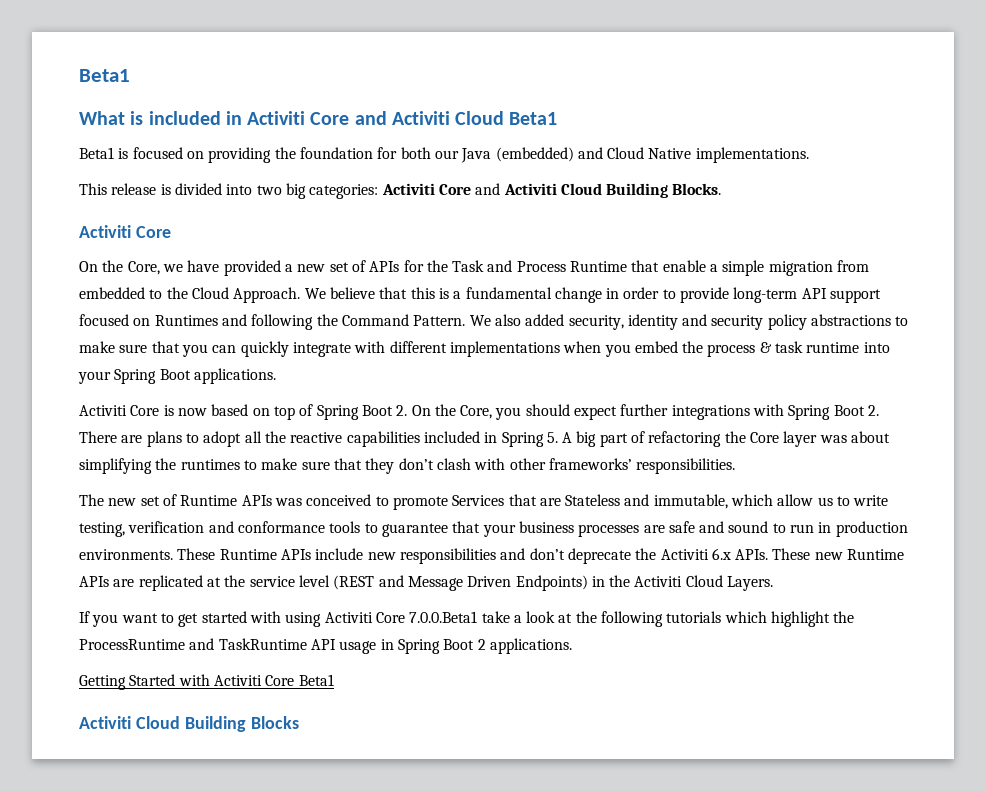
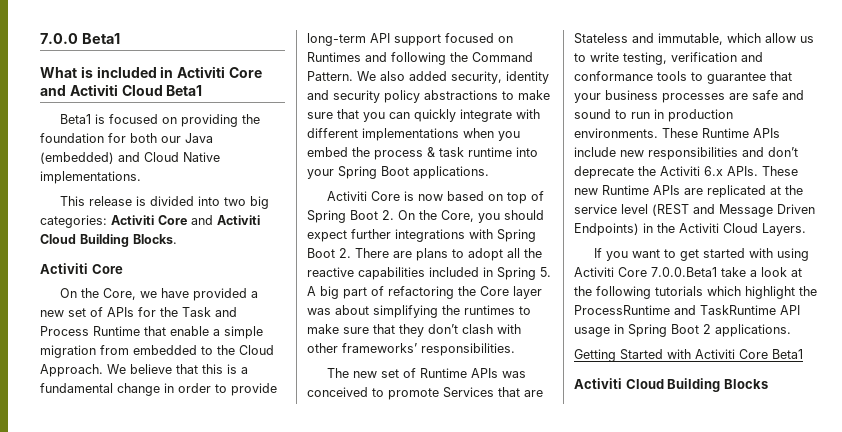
(79, 75) none -> [40,33,78,44] 7.0.0

